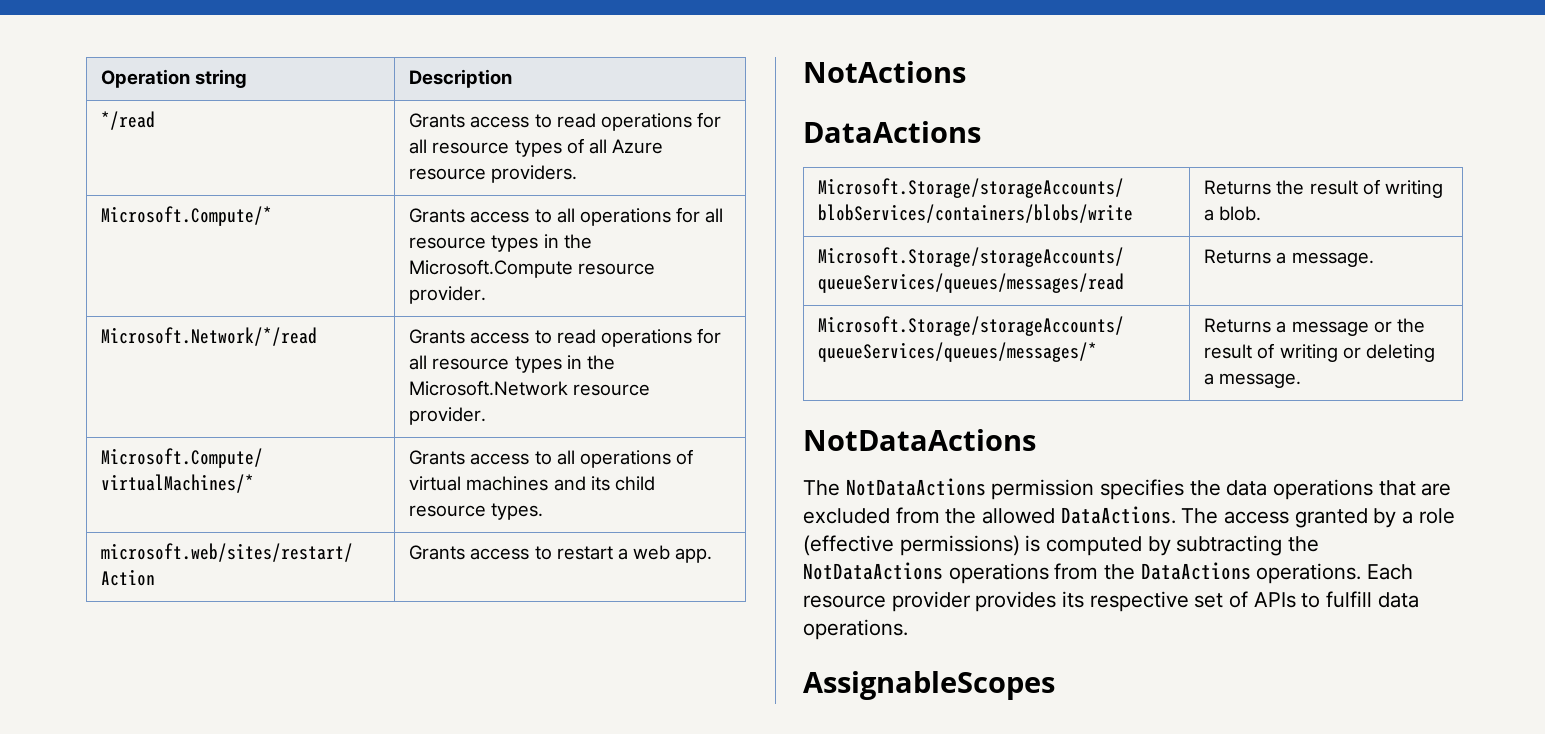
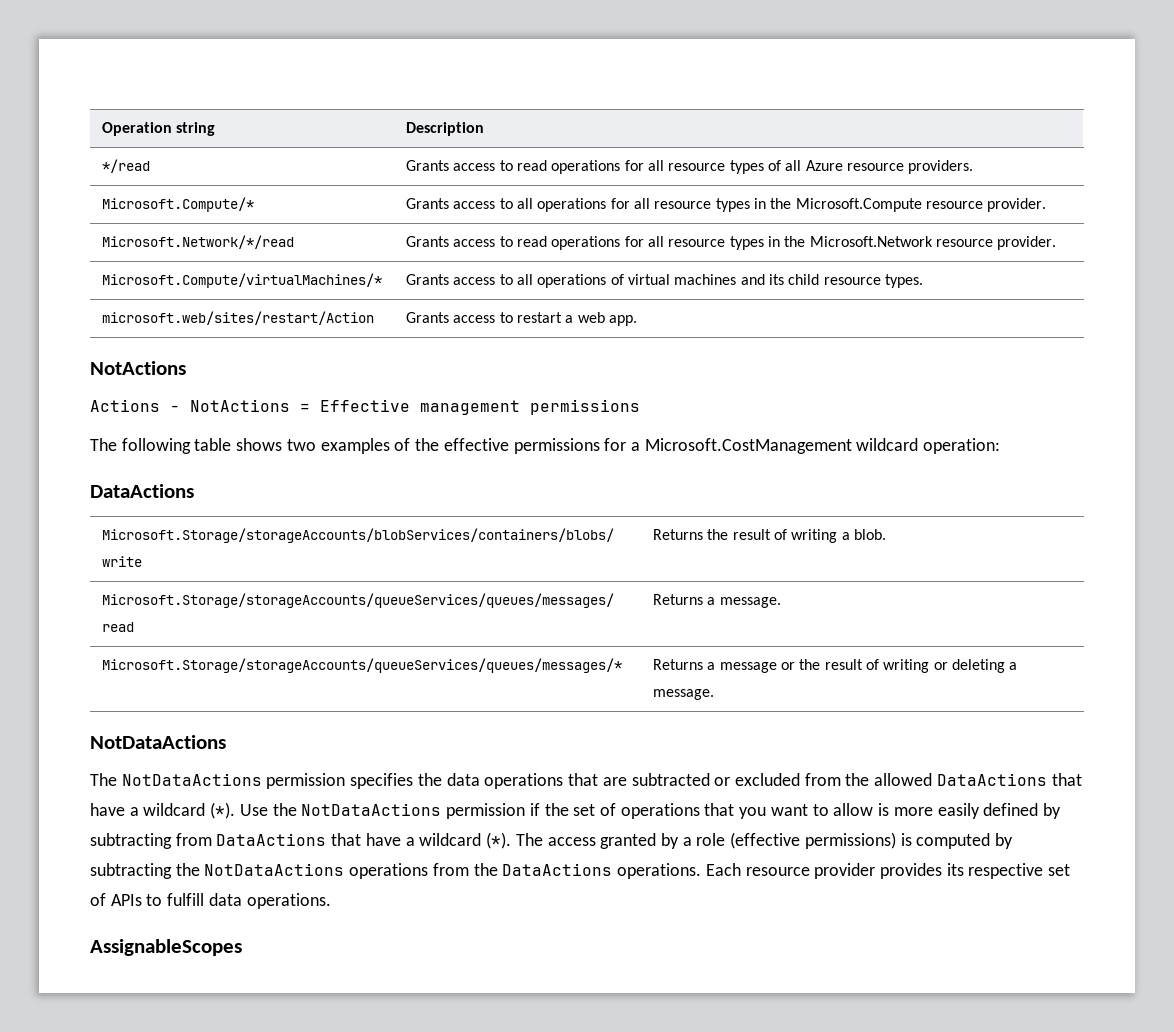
(966, 72) none -> [90,399,640,415] [90,438,1001,454] // Actions - NotActions = Effective management permissions // The following table shows two examples of the effective permissions for a Microsoft.CostManagement wildcard operation:
(1452, 489) none -> [631,773,731,786] subtracted or
[1060,506,1176,524] DataActions. -> [936,773,1082,786] [90,802,1061,819] [90,832,512,849] DataActions that have a wildcard (*). Use the NotDataActions permission if the set of operations that you want to allow is more easily defined by subtracting from DataActions that have a wildcard (*).

